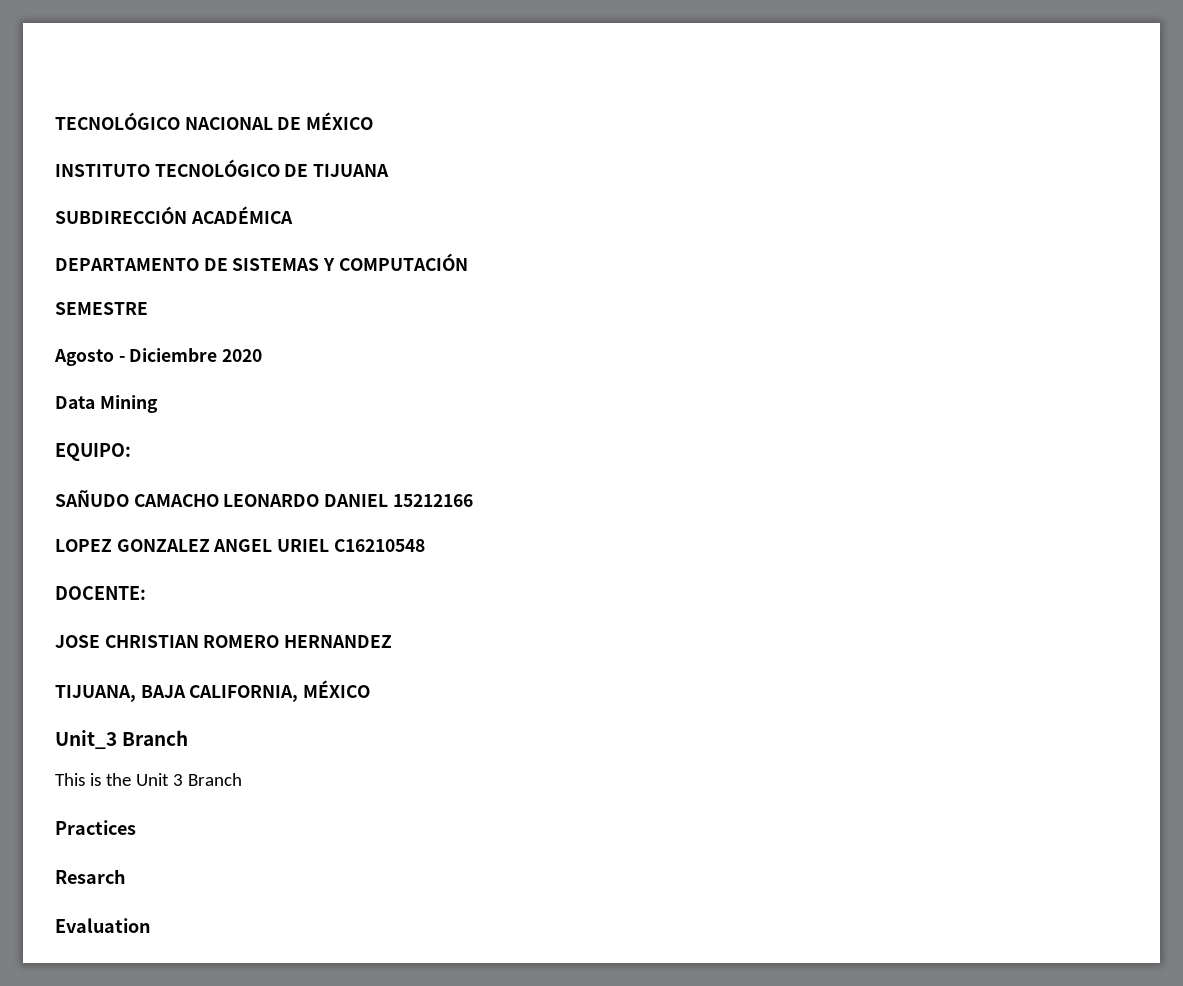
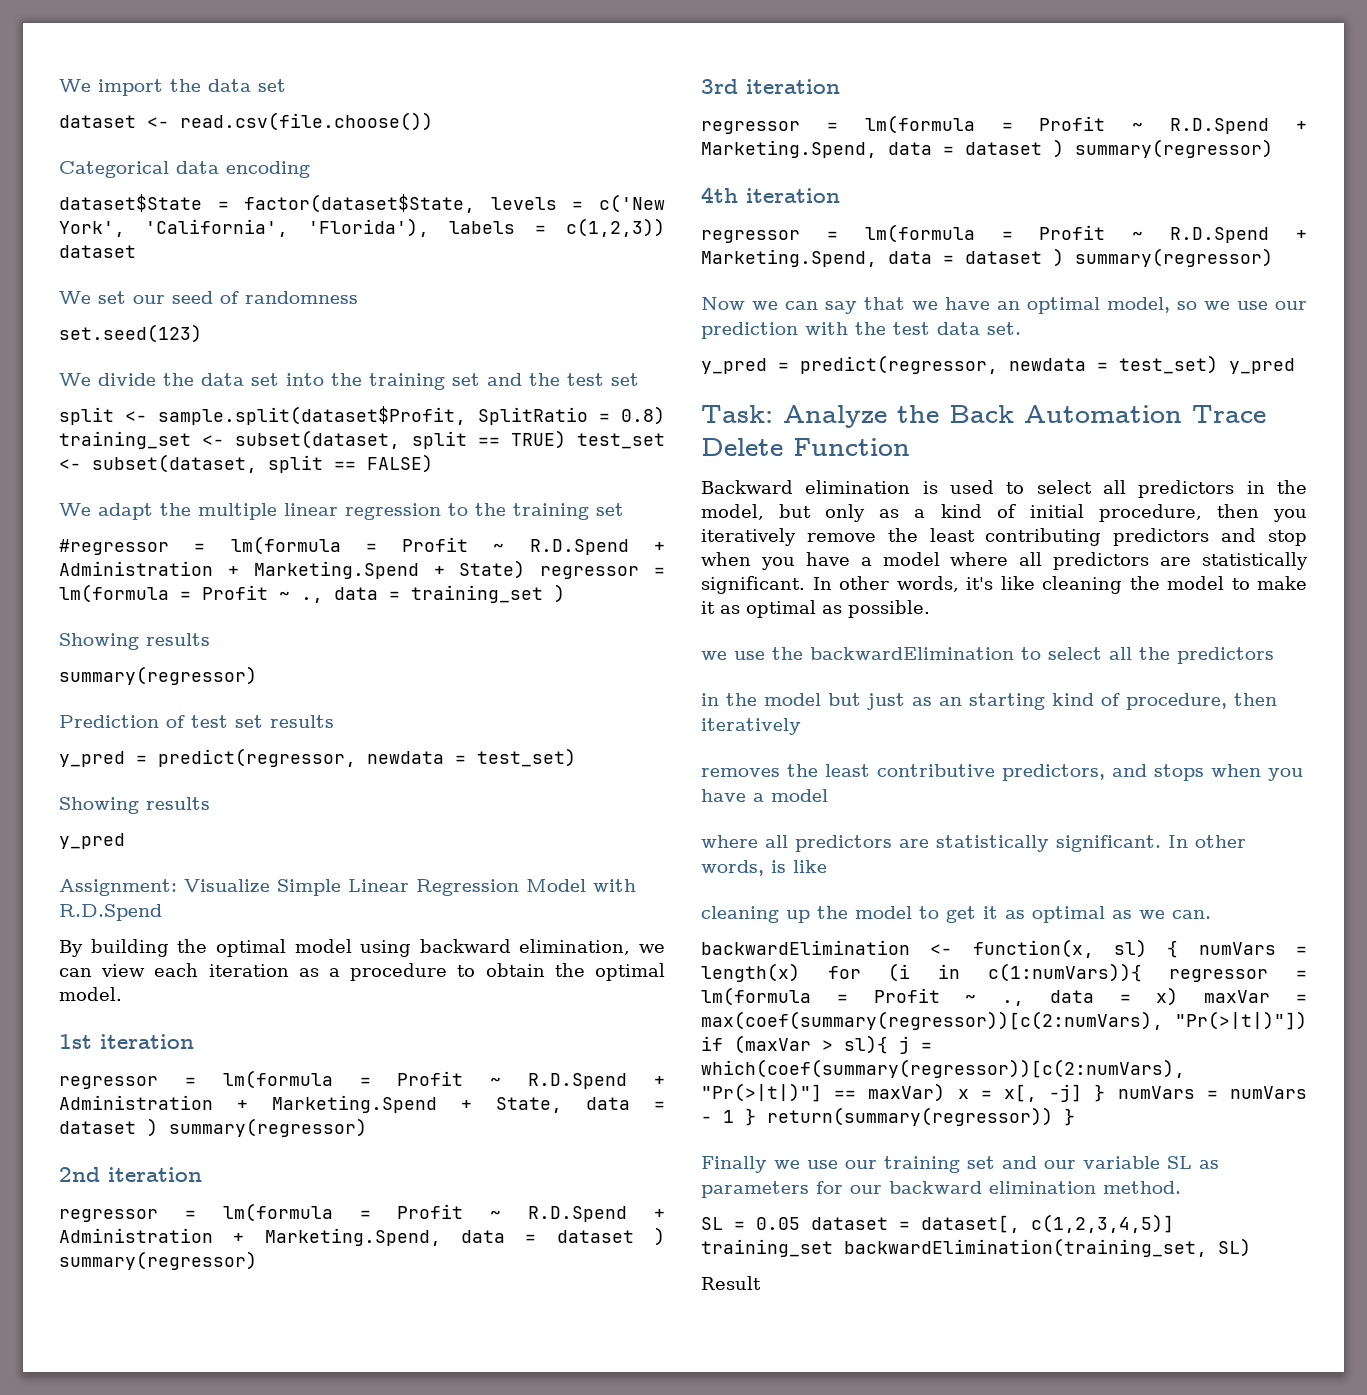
[55,112,374,130] [55,159,390,177] [55,206,293,224] [55,253,468,271] [55,302,148,315] [54,348,263,366] [55,395,158,413] [55,443,131,461] [55,490,473,507] [55,539,425,552] [55,586,146,600] [55,635,393,648] [55,680,371,702] [55,730,189,749] [55,773,242,786] [55,820,136,835] [55,869,126,884] [55,918,151,933] TECNOLÓGICO NACIONAL DE MÉXICO // INSTITUTO TECNOLÓGICO DE TIJUANA // SUBDIRECCIÓN ACADÉMICA // DEPARTAMENTO DE SISTEMAS Y COMPUTACIÓN // SEMESTRE // Agosto - Diciembre 2020 // Data Mining // EQUIPO: // SAÑUDO CAMACHO LEONARDO DANIEL 15212166 // LOPEZ GONZALEZ ANGEL URIEL C16210548 // DOCENTE: // JOSE CHRISTIAN ROMERO HERNANDEZ // TIJUANA, BAJA CALIFORNIA, MÉXICO // Unit_3 Branch // This is the Unit 3 Branch // Practices // Resarch // Evaluation -> [59,79,286,96] [59,112,433,131] [59,161,310,178] [59,194,665,213] [59,218,665,237] [59,245,136,258] [59,291,358,304] [59,324,202,343] [59,373,639,390] [59,406,665,425] [59,430,665,449] [59,454,433,473] [59,503,624,520] [59,536,665,555] [59,560,665,579] [59,584,565,603] [59,633,210,650] [59,666,257,685] [59,715,334,728] [59,748,576,767] [59,797,210,814] [59,833,125,849] [59,879,636,896] [59,904,162,921] [59,939,665,957] [59,963,665,981] [59,987,122,1001] [59,1034,194,1049] [59,1070,665,1089] [59,1095,665,1113] [59,1118,367,1137] [59,1167,202,1182] [59,1203,665,1222] [59,1227,665,1246] [59,1251,257,1270] [701,79,840,94] [701,115,1307,134] [701,139,1273,158] [701,187,840,203] [701,224,1307,243] [701,248,1273,267] [701,297,1307,314] [701,322,1021,339] [701,355,1295,374] [701,405,1266,428] [701,438,910,456] [701,480,1307,498] [701,504,1307,522] [701,528,1307,546] [701,552,1308,570] [701,576,1307,594] [701,600,930,618] [701,647,1274,664] [701,693,1277,710] [701,718,801,735] [701,764,1303,781] [701,789,828,802] [701,835,1246,852] [701,860,827,876] [701,906,1211,923] [701,939,1307,958] [701,963,1307,982] [701,987,1307,1006] [701,1011,1307,1030] [701,1035,932,1054] [701,1059,1185,1078] [701,1083,1307,1102] [701,1107,1075,1126] [701,1156,1219,1173] [701,1181,1181,1198] [701,1214,1174,1233] [701,1238,1251,1257] [701,1276,761,1290] We import the data set // dataset <- read.csv(file.choose()) // Categorical data encoding // dataset$State = factor(dataset$State, levels = c('New York', 'California', 'Florida'), labels = c(1,2,3)) dataset // We set our seed of randomness // set.seed(123) // We divide the data set into the training set and the test set // split <- sample.split(dataset$Profit, SplitRatio = 0.8) training_set <- subset(dataset, split == TRUE) test_set <- subset(dataset, split == FALSE) // We adapt the multiple linear regression to the training set // #regressor = lm(formula = Profit ~ R.D.Spend + Administration + Marketing.Spend + State) regressor = lm(formula = Profit ~ ., data = training_set ) // Showing results // summary(regressor) // Prediction of test set results // y_pred = predict(regressor, newdata = test_set) // Showing results // y_pred // Assignment: Visualize Simple Linear Regression Model with R.D.Spend // By building the optimal model using backward elimination, we can view each iteration as a procedure to obtain the optimal model. // 1st iteration // regressor = lm(formula = Profit ~ R.D.Spend + Administration + Marketing.Spend + State, data = dataset ) summary(regressor) // 2nd iteration // regressor = lm(formula = Profit ~ R.D.Spend + Administration + Marketing.Spend, data = dataset ) summary(regressor) // 3rd iteration // regressor = lm(formula = Profit ~ R.D.Spend + Marketing.Spend, data = dataset ) summary(regressor) // 4th iteration // regressor = lm(formula = Profit ~ R.D.Spend + Marketing.Spend, data = dataset ) summary(regressor) // Now we can say that we have an optimal model, so we use our prediction with the test data set. // y_pred = predict(regressor, newdata = test_set) y_pred // Task: Analyze the Back Automation Trace Delete Function // Backward elimination is used to select all predictors in the model, but only as a kind of initial procedure, then you iteratively remove the least contributing predictors and stop when you have a model where all predictors are statistically significant. In other words, it's like cleaning the model to make it as optimal as possible. // we use the backwardElimination to select all the predictors // in the model but just as an starting kind of procedure, then iteratively // removes the least contributive predictors, and stops when you have a model // where all predictors are statistically significant. In other words, is like // cleaning up the model to get it as optimal as we can. // backwardElimination <- function(x, sl) { numVars = length(x) for (i in c(1:numVars)){ regressor = lm(formula = Profit ~ ., data = x) maxVar = max(coef(summary(regressor))[c(2:numVars), "Pr(>|t|)"]) if (maxVar > sl){ j = which(coef(summary(regressor))[c(2:numVars), "Pr(>|t|)"] == maxVar) x = x[, -j] } numVars = numVars - 1 } return(summary(regressor)) } // Finally we use our training set and our variable SL as parameters for our backward elimination method. // SL = 0.05 dataset = dataset[, c(1,2,3,4,5)] training_set backwardElimination(training_set, SL) // Result

